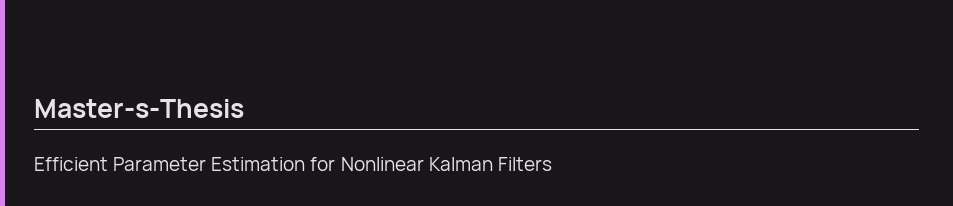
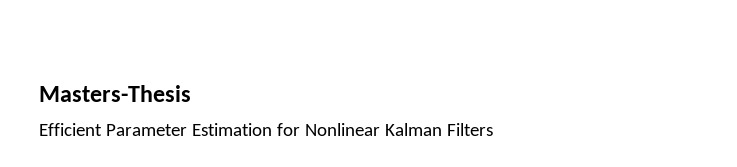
[34,99,244,118] Master-s-Thesis -> [39,85,191,102] Masters-Thesis

